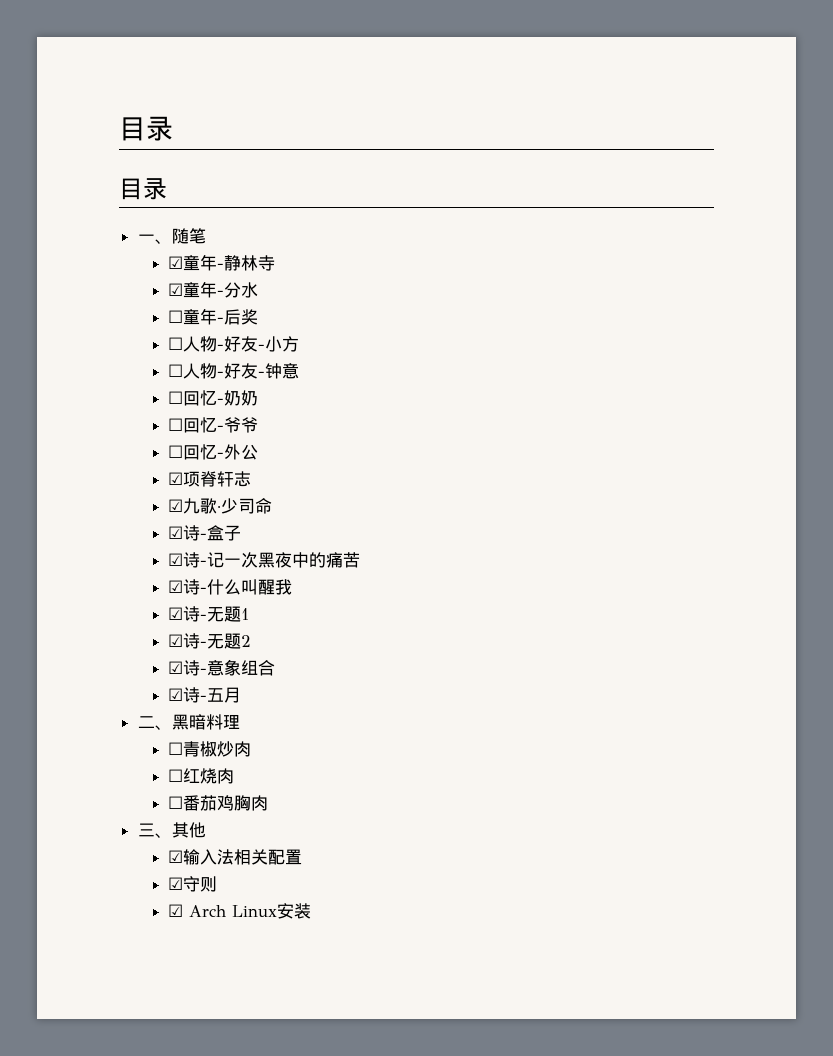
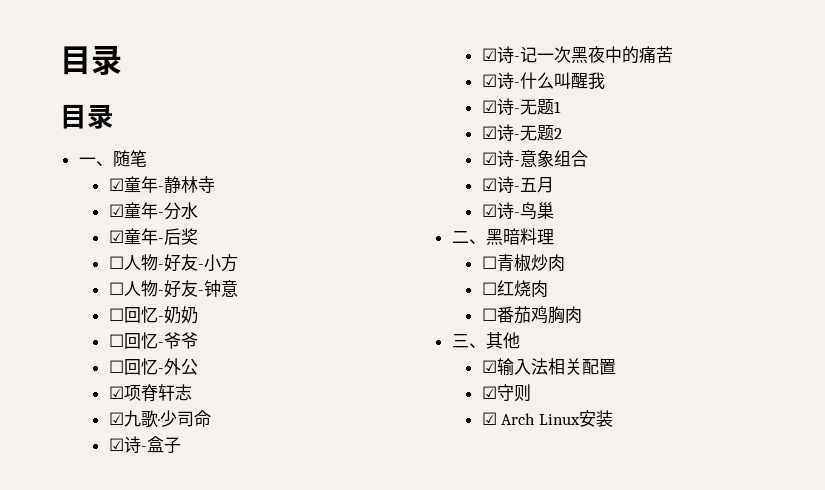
[168,310,184,323] ☐ -> [108,230,124,243] ☑
(242, 695) none -> [481,202,554,220] // ☑诗-鸟巢

